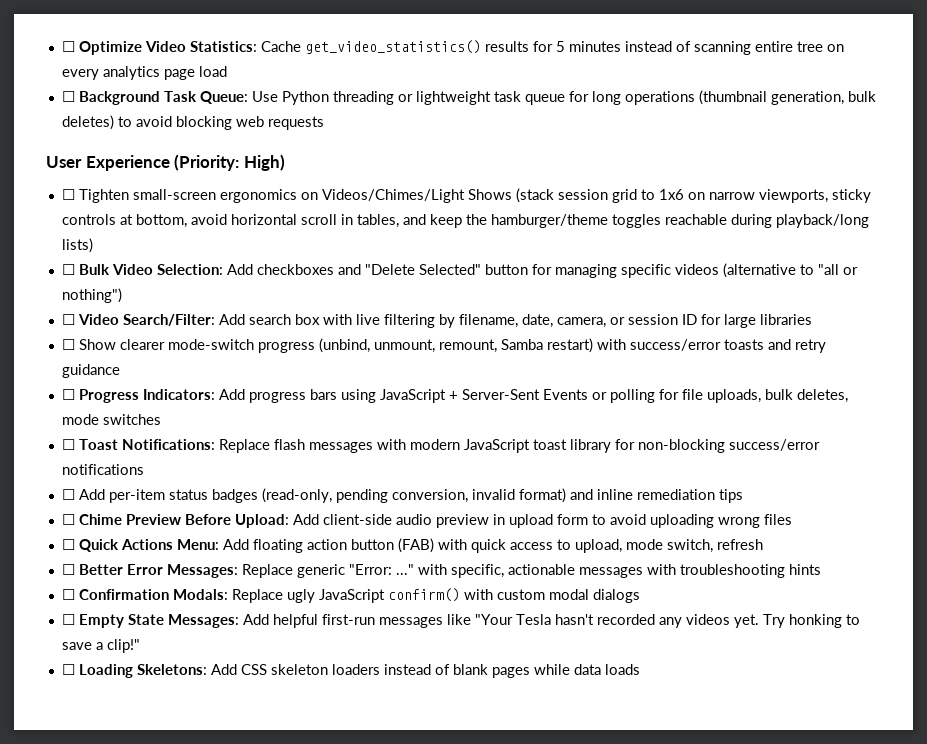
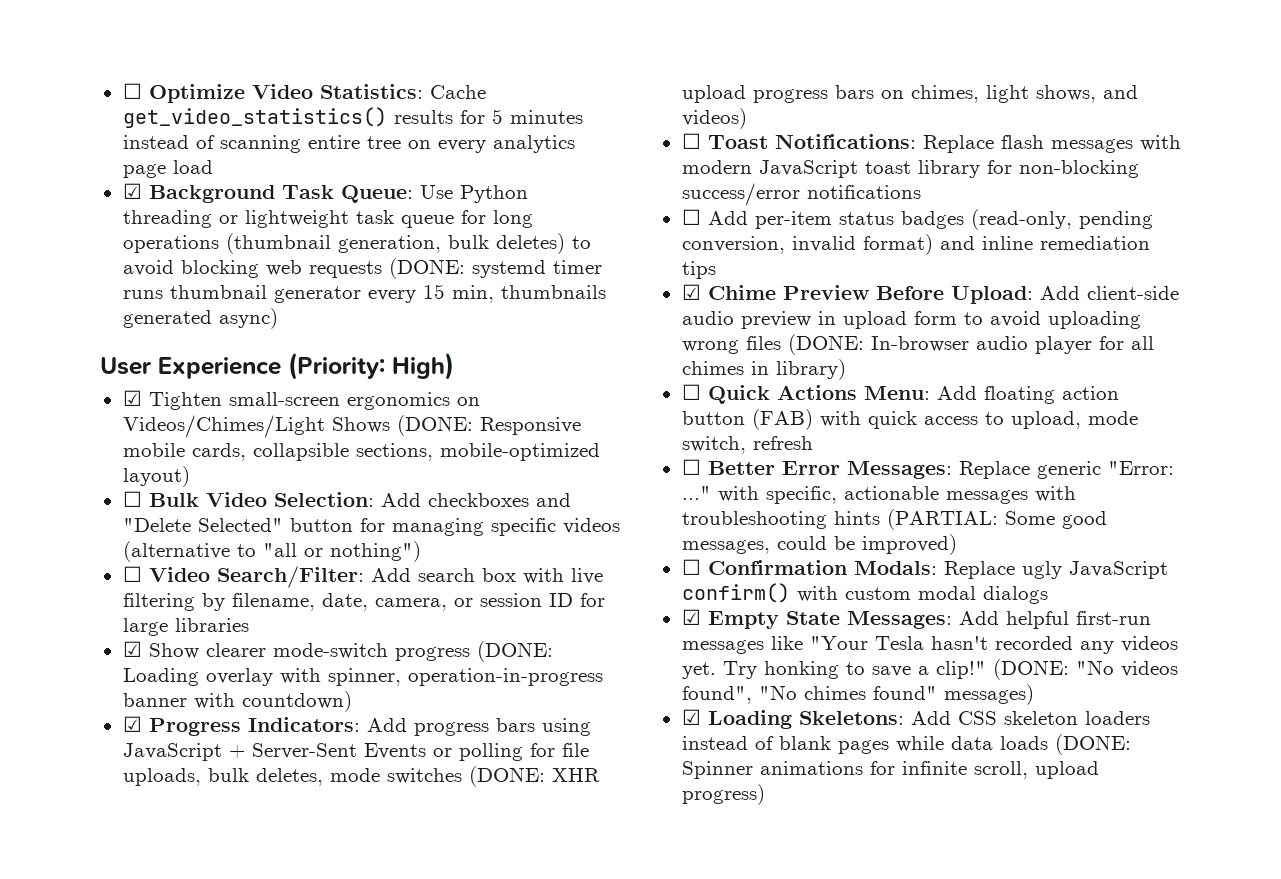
[61,91,75,102] ☐ -> [122,183,142,199] ☑
(324, 123) none -> [388,258,602,279] [122,284,606,303] [122,308,278,329] (DONE: systemd timer runs thumbnail generator every 15 min, thumbnails generated async)
[61,189,75,200] ☐ -> [122,390,142,406] ☑
[515,188,871,203] [61,214,869,228] [61,238,93,253] (stack session grid to 1x6 on narrow viewports, sticky controls at bottom, avoid horizontal scroll in tables, and keep the hamburger/theme toggles reachable during playback/long lists) -> [396,415,581,436] [122,443,600,461] [122,466,190,487] (DONE: Responsive mobile cards, collapsible sections, mobile-optimized layout)
[61,339,75,350] ☐ -> [122,641,142,657] ☑
[318,338,826,353] [61,364,120,378] [61,389,75,400] (unbind, unmount, remount, Samba restart) with success/error toasts and retry guidance // ☐ -> [476,641,553,662] [122,668,603,686] [122,691,352,712] [122,716,142,732] (DONE: Loading overlay with spinner, operation-in-progress banner with countdown) // ☑
(161, 419) none -> [468,766,600,787] [681,85,1138,103] [681,108,747,129] (DONE: XHR upload progress bars on chimes, light shows, and videos)
[61,514,75,525] ☐ -> [681,284,701,300] ☑
(792, 519) none -> [787,334,1154,355] [681,359,846,380] (DONE: In-browser audio player for all chimes in library)
(821, 569) none -> [886,509,1107,530] [681,534,957,555] (PARTIAL: Some good messages, could be improved)
[61,614,75,625] ☐ -> [681,609,701,625] ☑
[61,664,75,675] // ☐ -> [992,659,1178,680] [681,684,1034,705] [681,709,701,725] (DONE: "No videos found", "No chimes found" messages) // ☑
(640, 669) none -> [1054,734,1131,755] [681,761,1099,779] [681,784,765,805] (DONE: Spinner animations for infinite scroll, upload progress)

